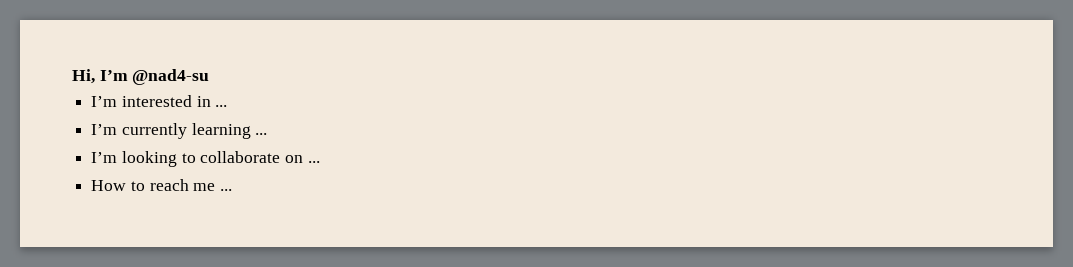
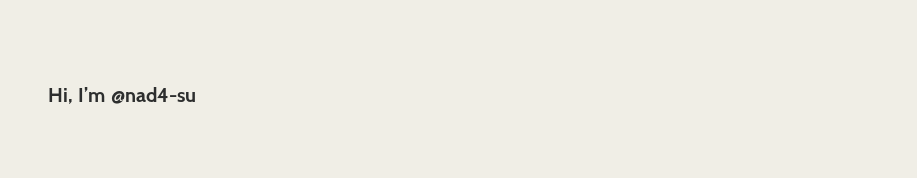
[91,95,228,107] [91,123,268,139] [91,151,320,167] [91,179,233,191] // I’m interested in ... // I’m currently learning ... // I’m looking to collaborate on ... // How to reach me ... -> (196, 95) none

